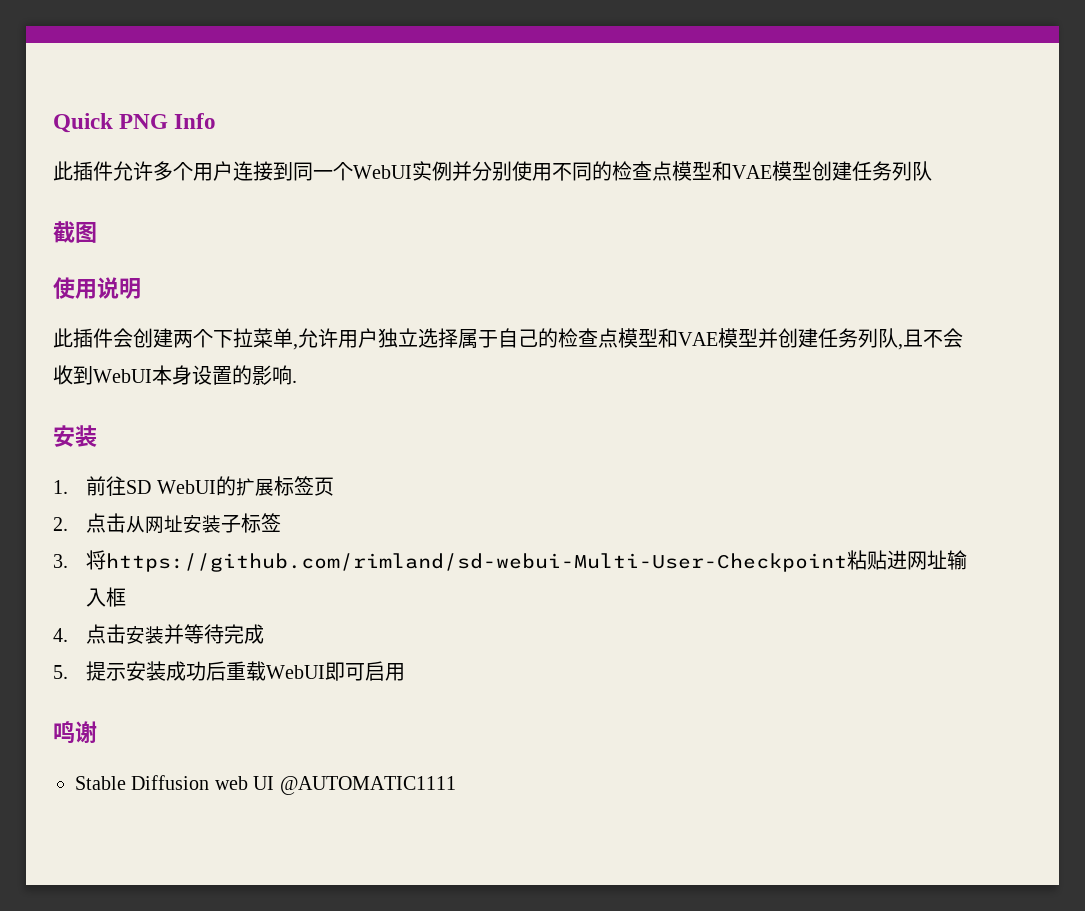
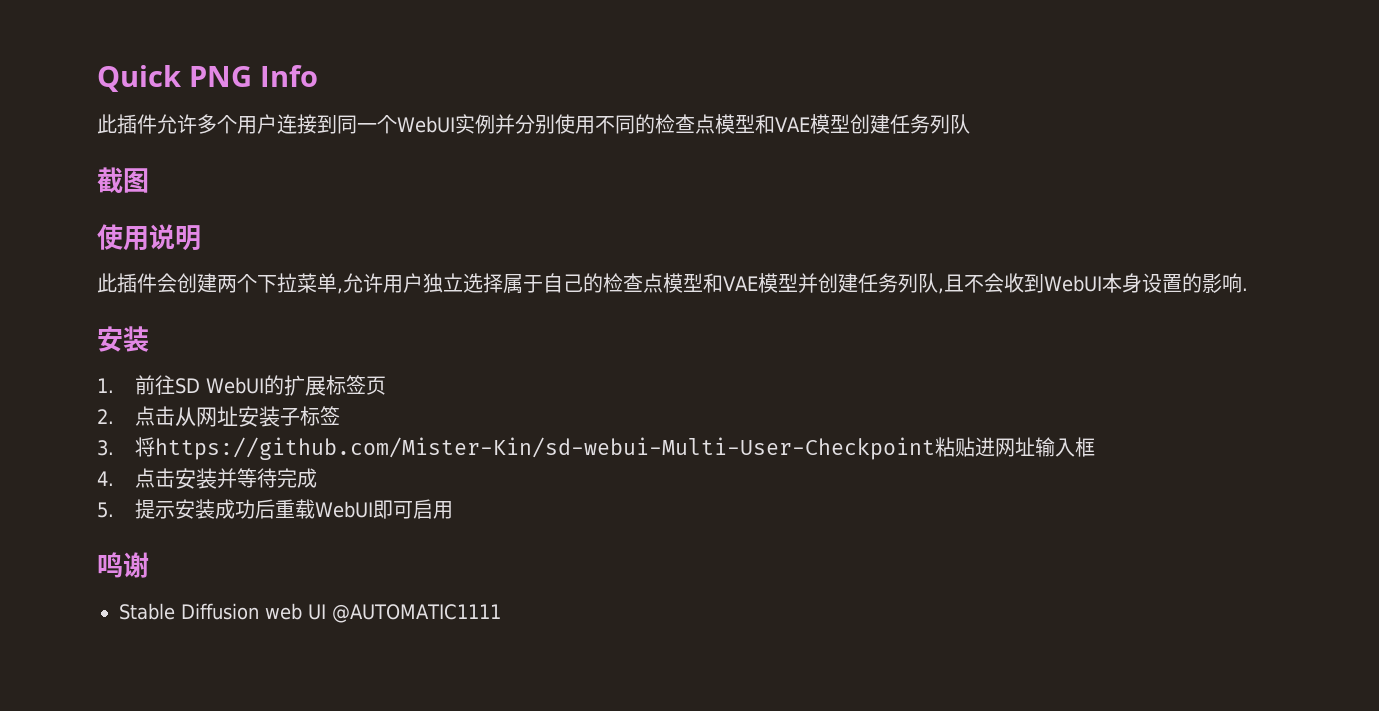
[106,553,848,572] https://github.com/rimland/sd-webui-Multi-User-Checkpoint -> [154,437,935,460] https://github.com/Mister-Kin/sd-webui-Multi-User-Checkpoint

